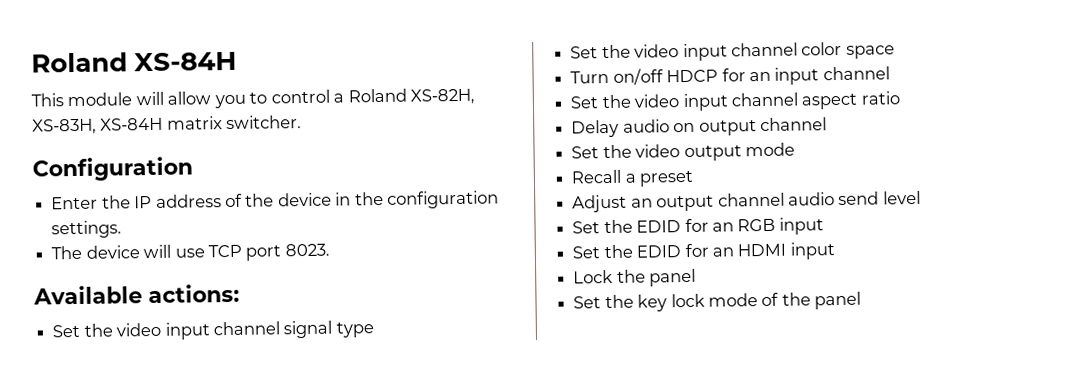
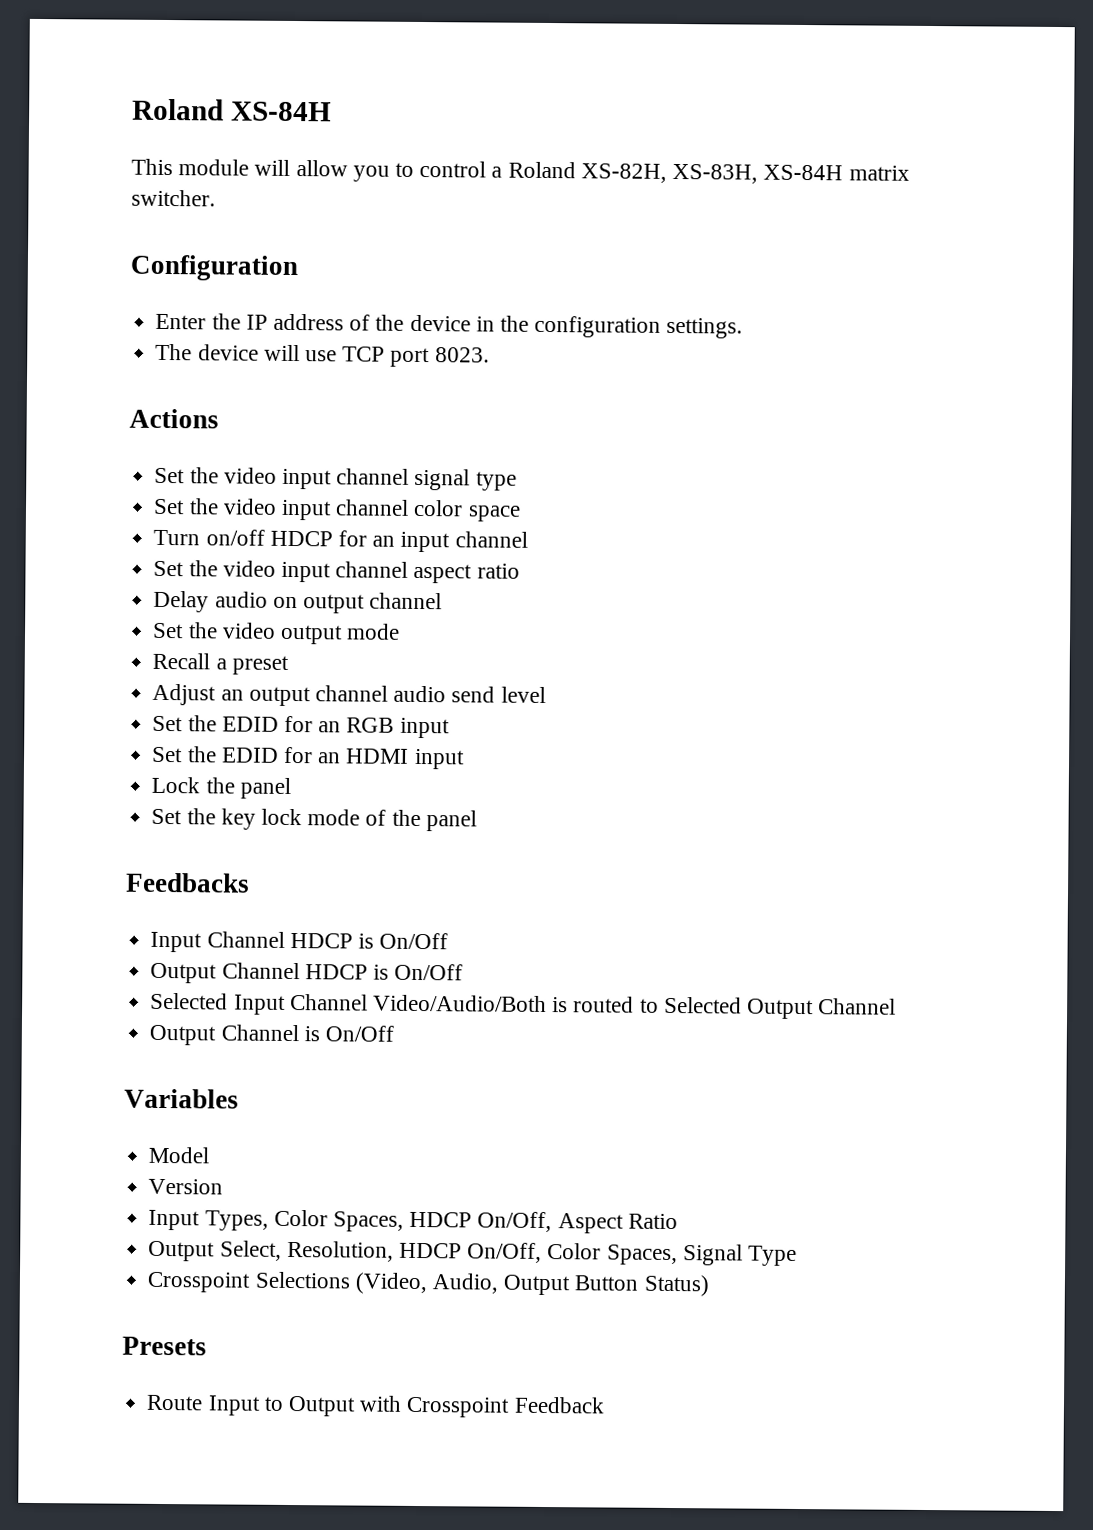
[33,283,240,305] Available actions: -> [129,408,219,429] Actions
(862, 300) none -> [125,872,250,893] [150,931,449,953] [150,962,464,984] [150,992,897,1020] [149,1024,394,1046] [124,1088,239,1109] [148,1146,210,1164] [148,1178,224,1195] [148,1209,678,1234] [148,1240,797,1266] [147,1271,709,1297] [122,1336,207,1356] [146,1394,605,1418] // Feedbacks // Input Channel HDCP is On/Off // Output Channel HDCP is On/Off // Selected Input Channel Video/Audio/Both is routed to Selected Output Channel // Output Channel is On/Off // Variables // Model // Version // Input Types, Color Spaces, HDCP On/Off, Aspect Ratio // Output Select, Resolution, HDCP On/Off, Color Spaces, Signal Type // Crosspoint Selections (Video, Audio, Output Button Status) // Presets // Route Input to Output with Crosspoint Feedback

